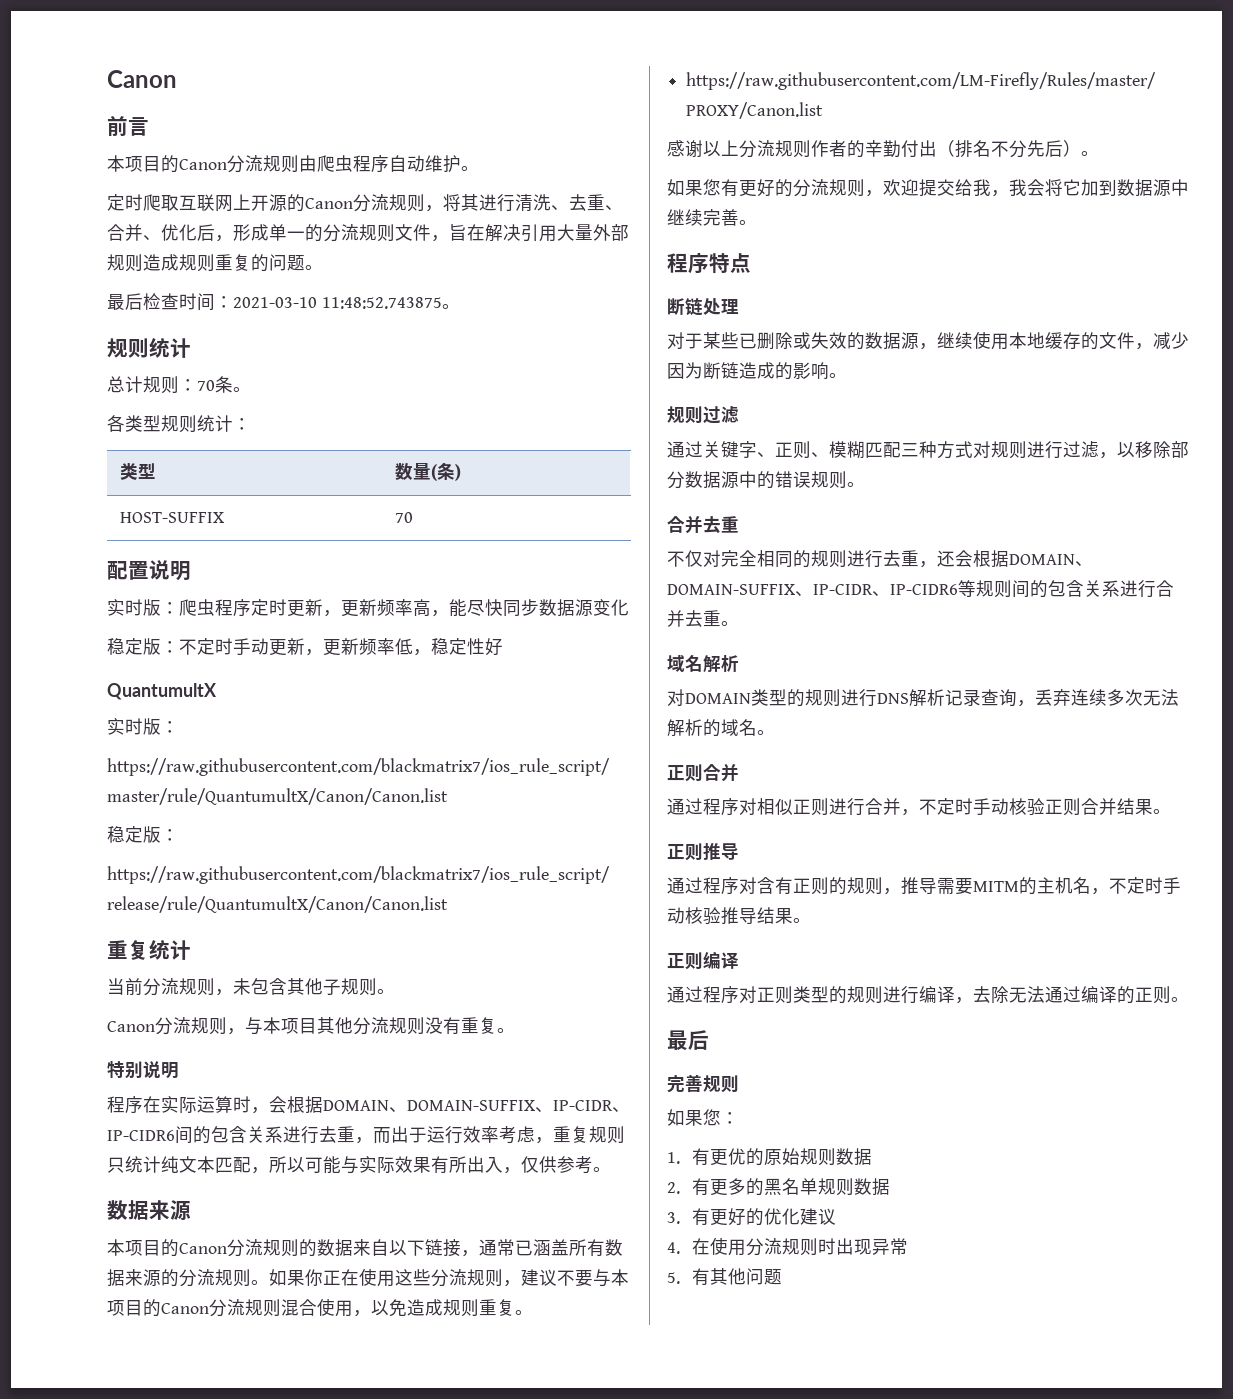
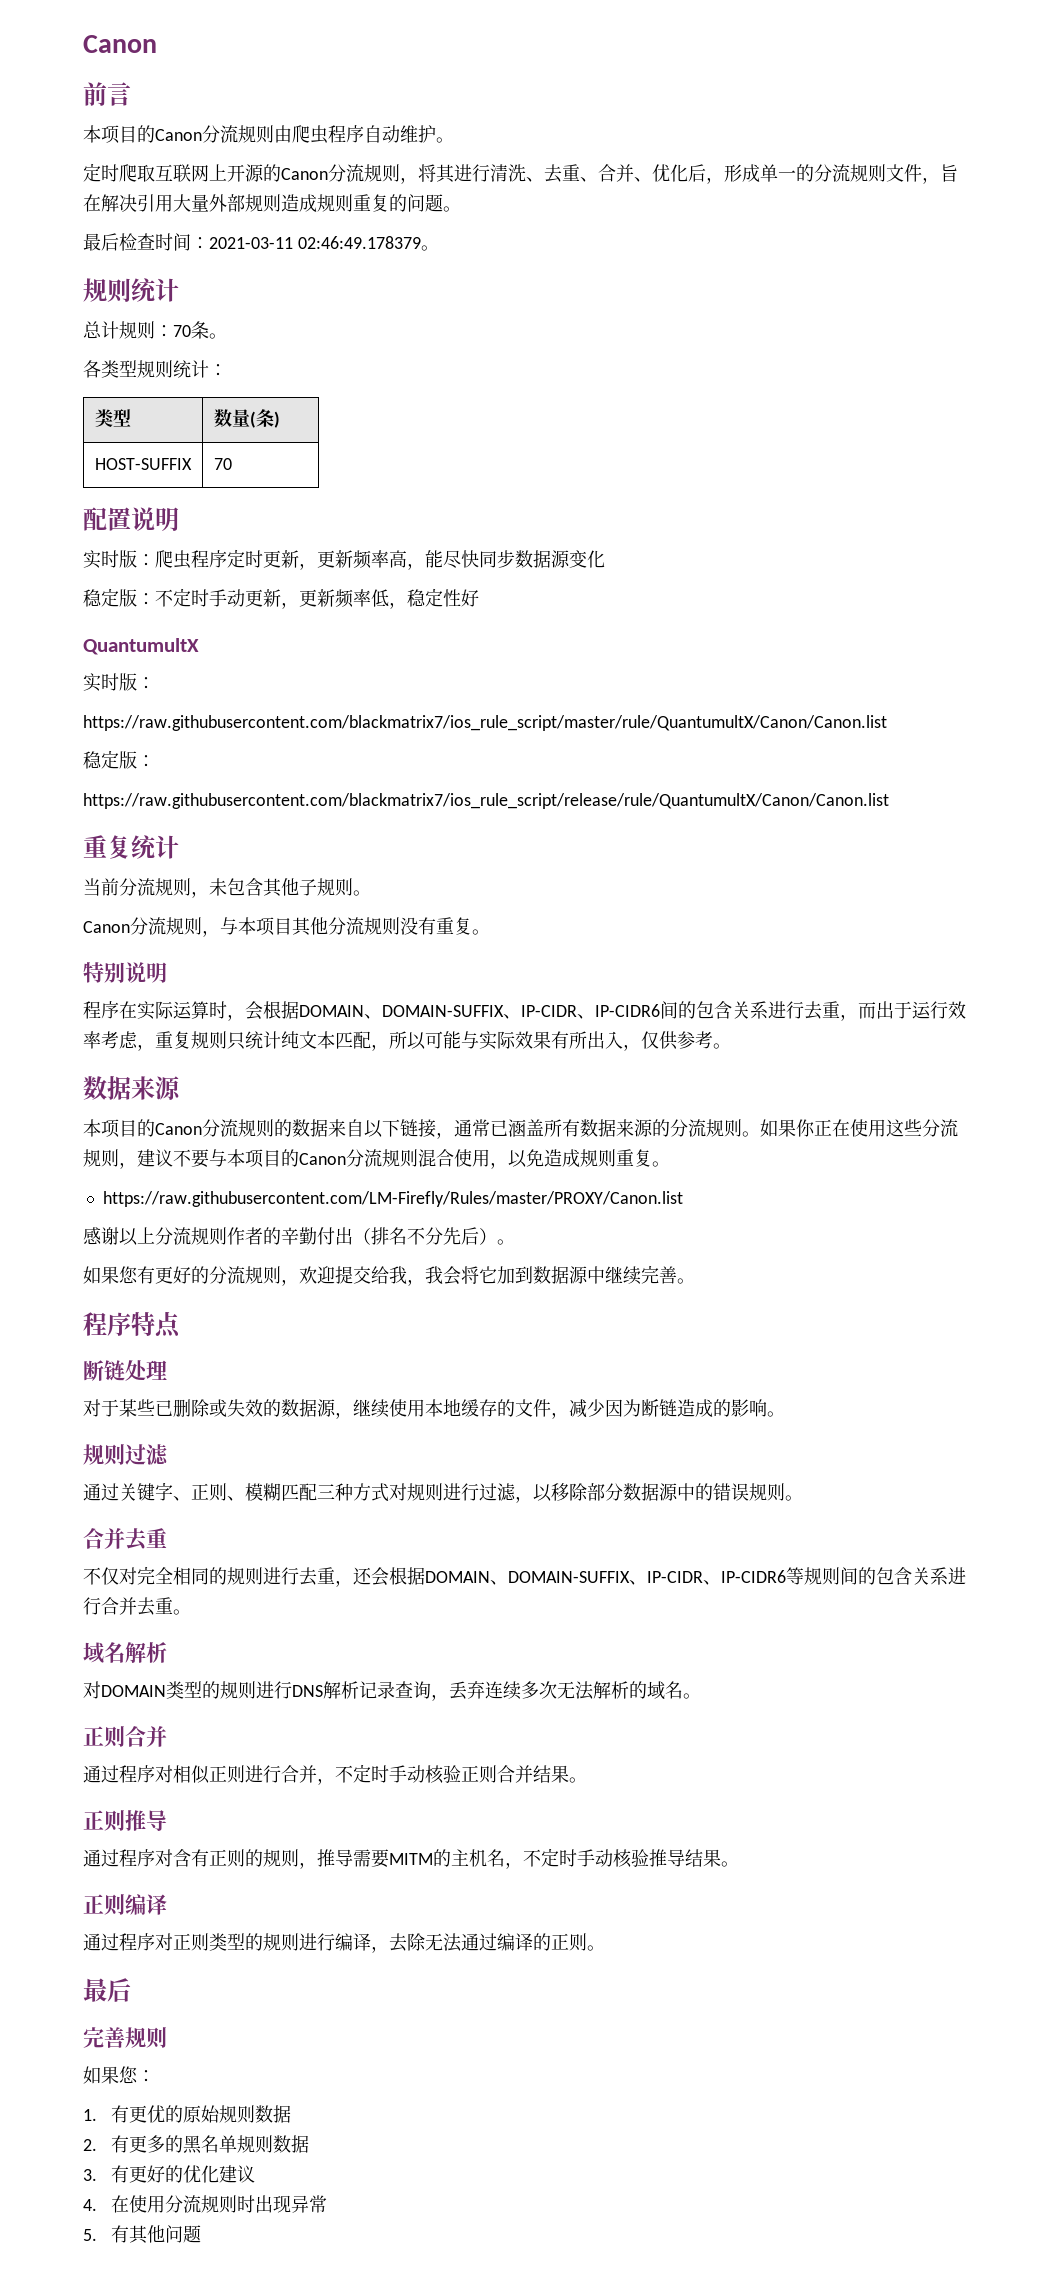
[233,297,442,309] 2021-03-10 11:48:52.743875 -> [209,236,421,249] 2021-03-11 02:46:49.178379

